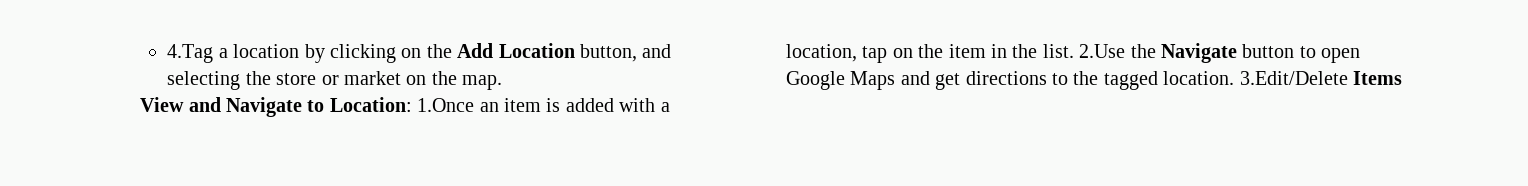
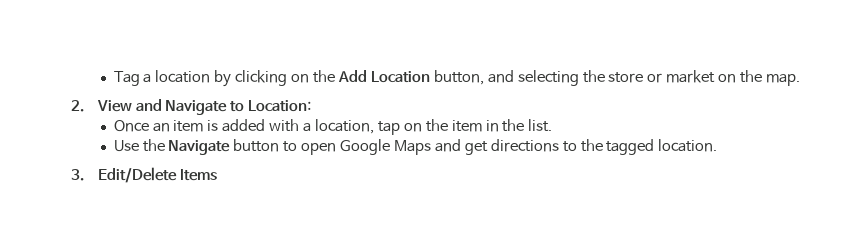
[167,44,214,63] 4.Tag -> [113,71,140,86] Tag
(503, 82) none -> [71,100,84,112] 2.
[417,98,475,112] 1.Once -> [113,120,149,132] // Once
[1079,44,1126,58] 2.Use -> [113,140,139,152] // Use
[1239,71,1348,85] 3.Edit/Delete -> [71,167,177,183] // 3. Edit/Delete

